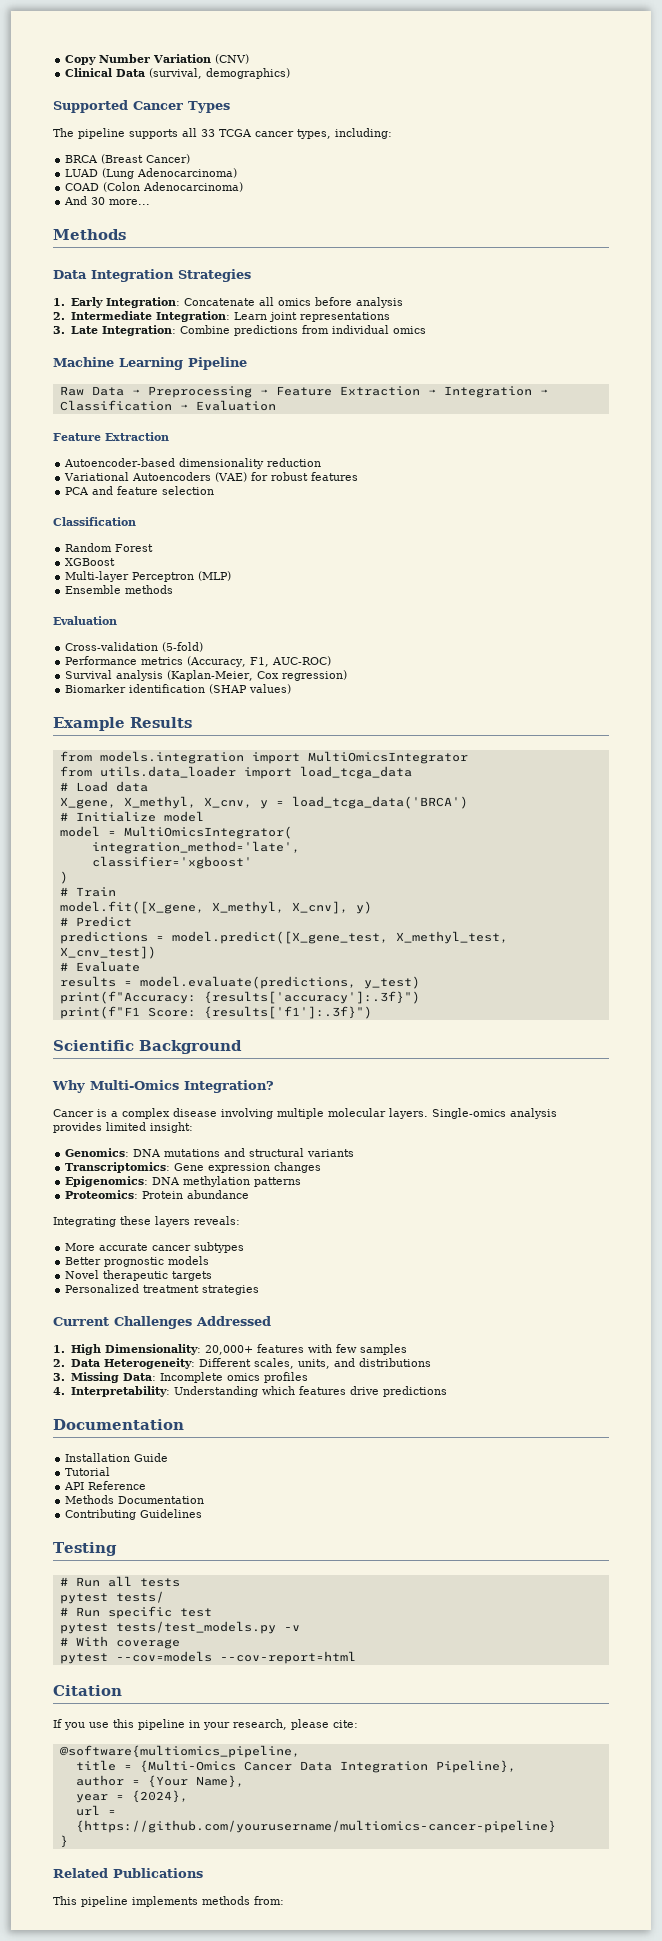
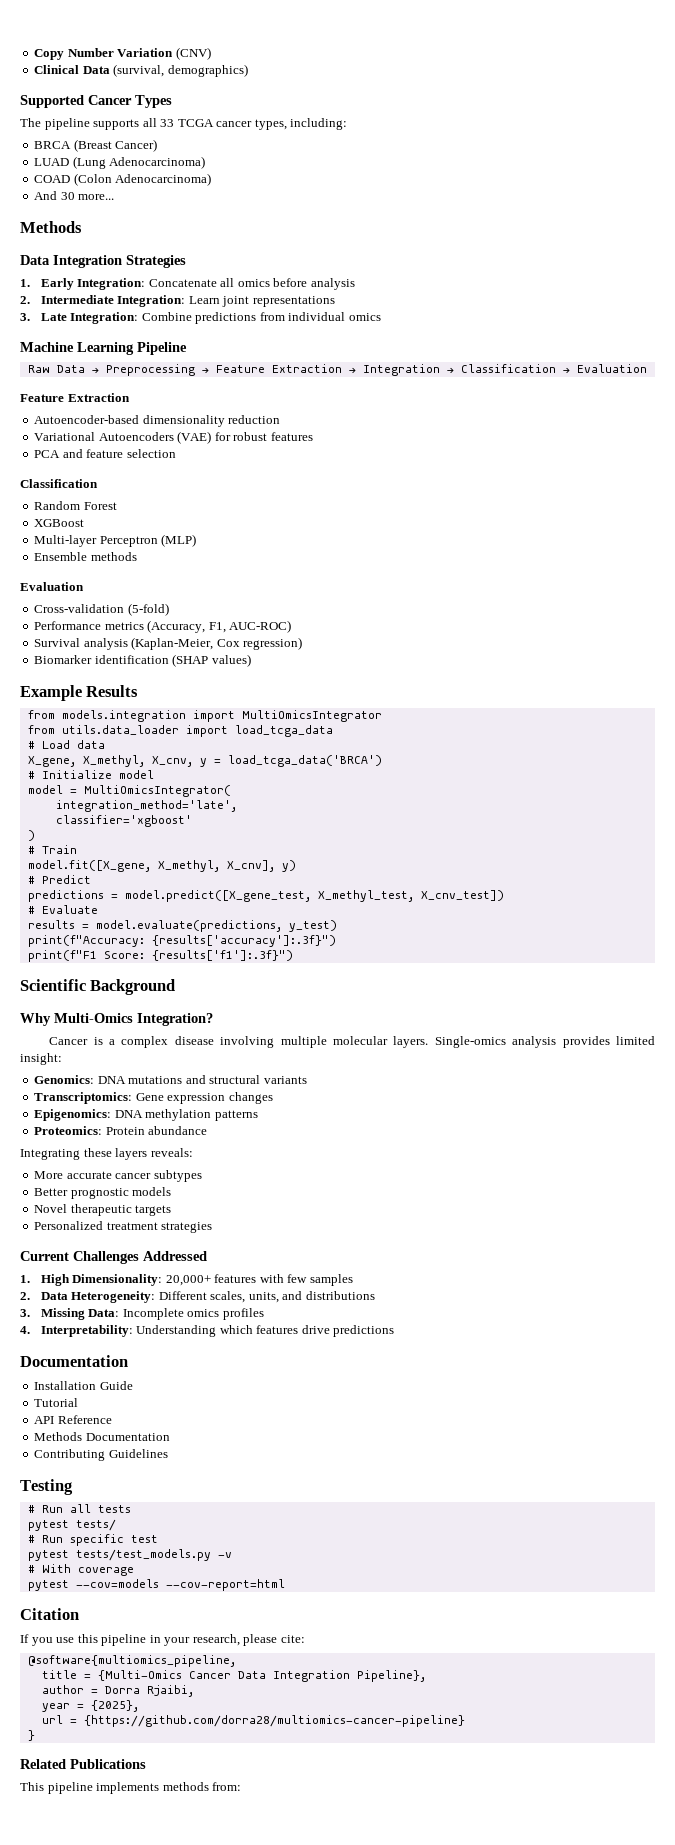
[147,1775,244,1788] {Your Name}, -> [104,1685,194,1697] Dorra Rjaibi,
[131,1790,188,1803] {2024}, -> [90,1700,139,1712] {2025},
[75,1820,556,1833] {https://github.com/yourusername/multiomics-cancer-pipeline} -> [83,1715,465,1727] {https://github.com/dorra28/multiomics-cancer-pipeline}

